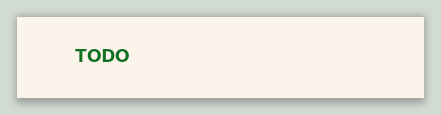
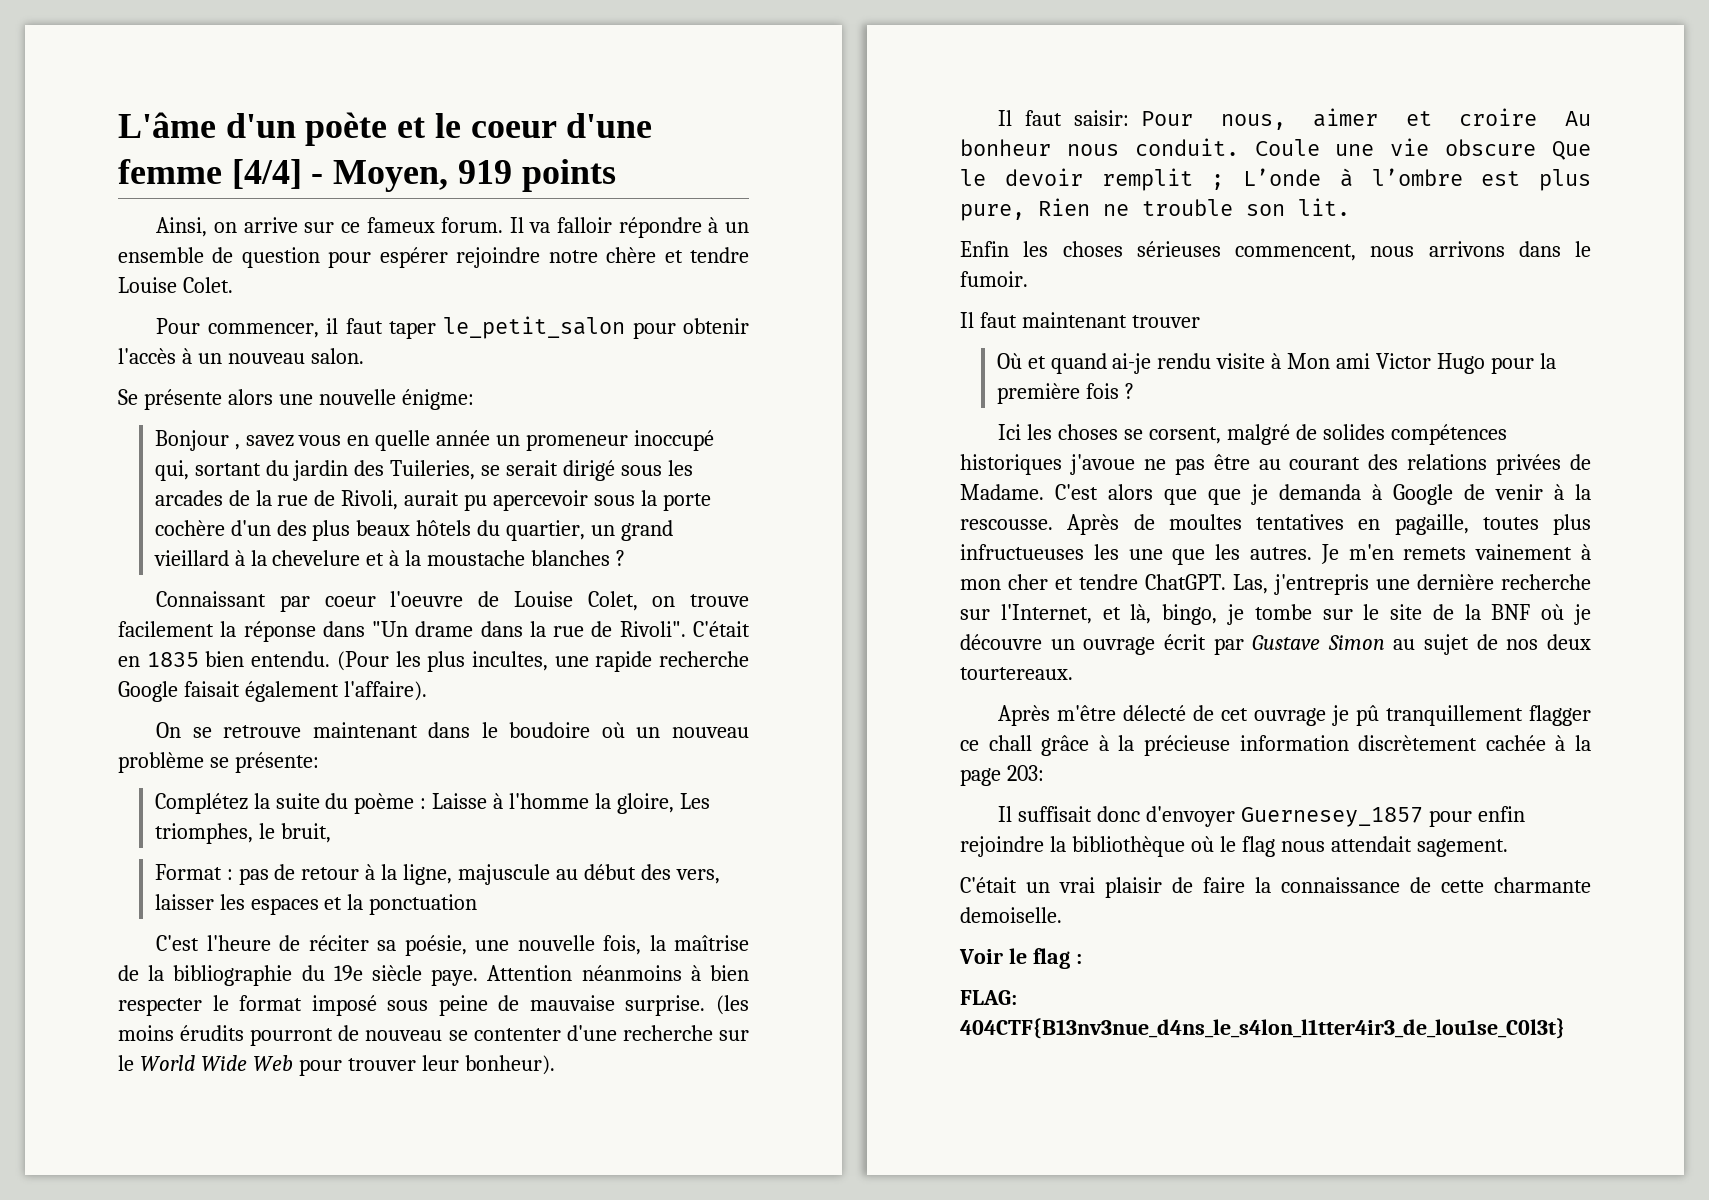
[75,49,130,62] TODO -> [118,112,653,146] [118,159,616,192] [156,217,750,238] [118,247,749,268] [118,277,233,293] [156,316,749,339] [118,348,364,364] [118,389,474,410] [154,430,715,451] [154,460,694,481] [154,490,711,511] [154,520,674,541] [153,550,626,566] [156,591,750,612] [118,621,750,642] [118,651,749,672] [118,681,427,702] [156,722,749,738] [118,752,319,773] [154,793,710,814] [154,823,331,844] [154,864,720,885] [154,894,478,915] [156,935,749,956] [118,965,749,986] [118,995,749,1016] [118,1025,749,1046] [118,1055,555,1076] [998,108,1591,130] [960,138,1591,160] [960,168,1591,191] [960,198,1350,221] [960,241,1591,261] [960,271,1028,287] [960,312,1200,328] [996,353,1556,374] [996,383,1134,404] [998,424,1507,445] [960,454,1591,475] [960,484,1591,505] [960,514,1591,535] [960,544,1591,565] [960,574,1591,595] [960,604,1591,625] [960,634,1591,655] [960,667,1073,680] [998,705,1591,726] [960,735,1591,756] [960,765,1044,786] [998,806,1526,827] [960,836,1508,857] [960,877,1591,898] [960,907,1062,923] [959,948,1082,969] [960,990,1017,1005] [960,1018,1565,1039] L'âme d'un poète et le coeur d'une femme [4/4] - Moyen, 919 points // Ainsi, on arrive sur ce fameux forum. Il va falloir répondre à un ensemble de question pour espérer rejoindre notre chère et tendre Louise Colet. // Pour commencer, il faut taper le_petit_salon pour obtenir l'accès à un nouveau salon. // Se présente alors une nouvelle énigme: // Bonjour , savez vous en quelle année un promeneur inoccupé qui, sortant du jardin des Tuileries, se serait dirigé sous les arcades de la rue de Rivoli, aurait pu apercevoir sous la porte cochère d'un des plus beaux hôtels du quartier, un grand vieillard à la chevelure et à la moustache blanches ? // Connaissant par coeur l'oeuvre de Louise Colet, on trouve facilement la réponse dans "Un drame dans la rue de Rivoli". C'était en 1835 bien entendu. (Pour les plus incultes, une rapide recherche Google faisait également l'affaire). // On se retrouve maintenant dans le boudoire où un nouveau problème se présente: // Complétez la suite du poème : Laisse à l'homme la gloire, Les triomphes, le bruit, // Format : pas de retour à la ligne, majuscule au début des vers, laisser les espaces et la ponctuation // C'est l'heure de réciter sa poésie, une nouvelle fois, la maîtrise de la bibliographie du 19e siècle paye. Attention néanmoins à bien respecter le format imposé sous peine de mauvaise surprise. (les moins érudits pourront de nouveau se contenter d'une recherche sur le World Wide Web pour trouver leur bonheur). // Il faut saisir: Pour nous, aimer et croire Au bonheur nous conduit. Coule une vie obscure Que le devoir remplit ; L’onde à l’ombre est plus pure, Rien ne trouble son lit. // Enfin les choses sérieuses commencent, nous arrivons dans le fumoir. // Il faut maintenant trouver // Où et quand ai-je rendu visite à Mon ami Victor Hugo pour la première fois ? // Ici les choses se corsent, malgré de solides compétences historiques j'avoue ne pas être au courant des relations privées de Madame. C'est alors que que je demanda à Google de venir à la rescousse. Après de moultes tentatives en pagaille, toutes plus infructueuses les une que les autres. Je m'en remets vainement à mon cher et tendre ChatGPT. Las, j'entrepris une dernière recherche sur l'Internet, et là, bingo, je tombe sur le site de la BNF où je découvre un ouvrage écrit par Gustave Simon au sujet de nos deux tourtereaux. // Après m'être délecté de cet ouvrage je pû tranquillement flagger ce chall grâce à la précieuse information discrètement cachée à la page 203: // Il suffisait donc d'envoyer Guernesey_1857 pour enfin rejoindre la bibliothèque où le flag nous attendait sagement. // C'était un vrai plaisir de faire la connaissance de cette charmante demoiselle. // Voir le flag : // FLAG: 404CTF{B13nv3nue_d4ns_le_s4lon_l1tter4ir3_de_lou1se_C0l3t}

